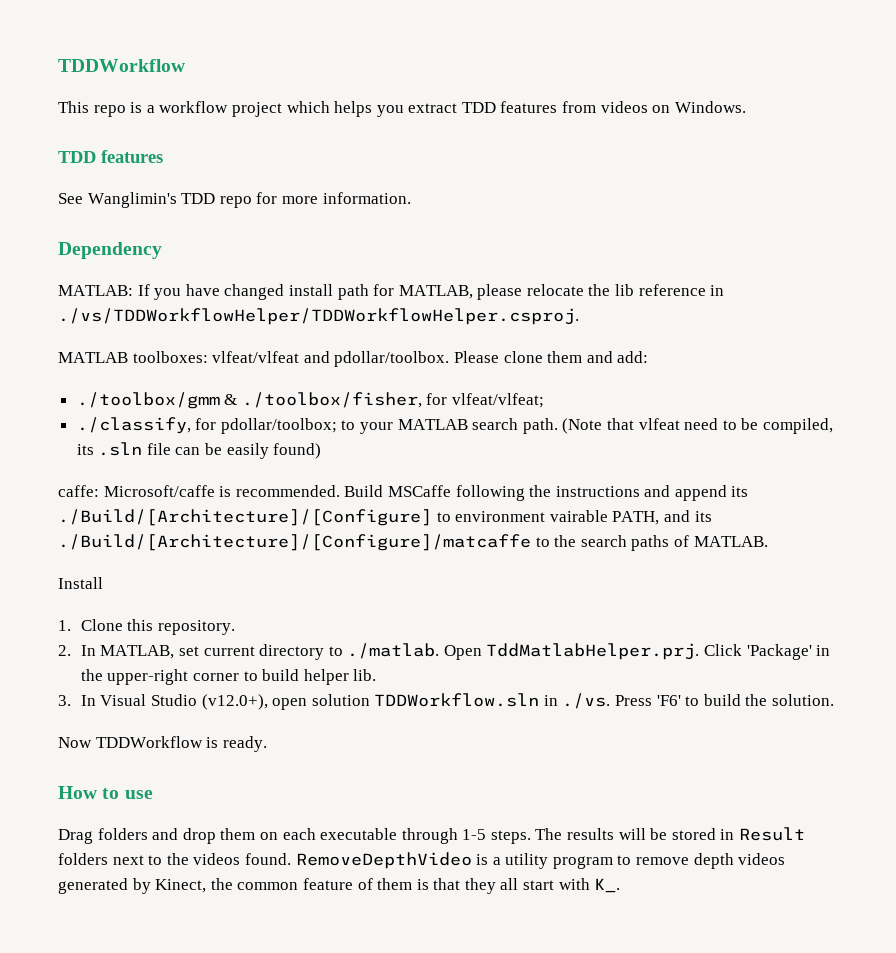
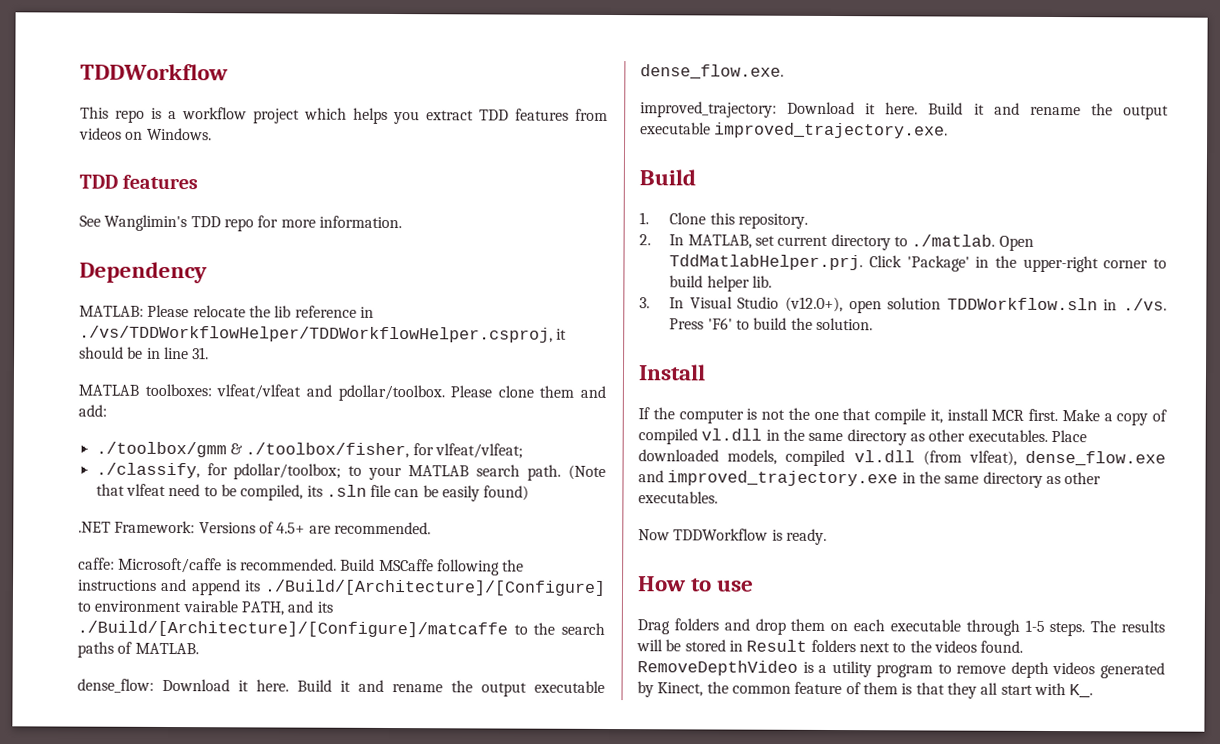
[137,284,523,300] If you have changed install path for MATLAB, please -> [147,304,190,318] Please
[58,308,579,325] ./vs/TDDWorkflowHelper/TDDWorkflowHelper.csproj. -> [79,325,568,343] [79,346,210,360] ./vs/TDDWorkflowHelper/TDDWorkflowHelper.csproj, it should be in line 31.
(322, 451) none -> [78,520,431,535] // .NET Framework: Versions of 4.5+ are recommended.
[58,577,103,589] Install -> [77,678,605,697] [640,64,784,80] [640,101,1169,120] [640,122,949,139] [639,169,696,186] dense_flow: Download it here. Build it and rename the output executable dense_flow.exe. // improved_trajectory: Download it here. Build it and rename the output executable improved_trajectory.exe. // Build
(835, 700) none -> [638,364,706,381] [638,407,1167,426] [638,428,1087,446] [638,449,1166,467] [638,470,1102,488] [638,491,718,504] // Install // If the computer is not the one that compile it, install MCR first. Make a copy of compiled vl.dll in the same directory as other executables. Place downloaded models, compiled vl.dll (from vlfeat), dense_flow.exe and improved_trajectory.exe in the same directory as other executables.

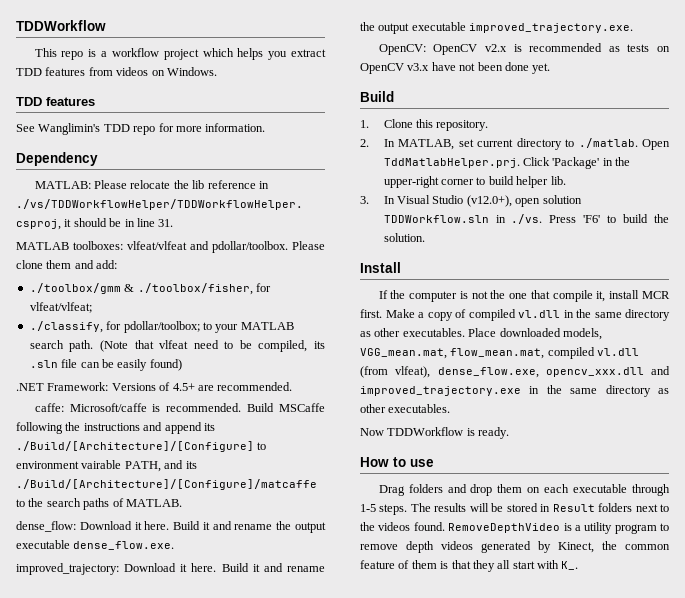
(949, 130) none -> [378,43,670,55] [360,62,551,74] // OpenCV: OpenCV v2.x is recommended as tests on OpenCV v3.x have not been done yet.
(778, 457) none -> [360,348,545,359] VGG_mean.mat, flow_mean.mat,
[1025,450,1166,467] dense_flow.exe -> [437,367,644,378] dense_flow.exe, opencv_xxx.dll

